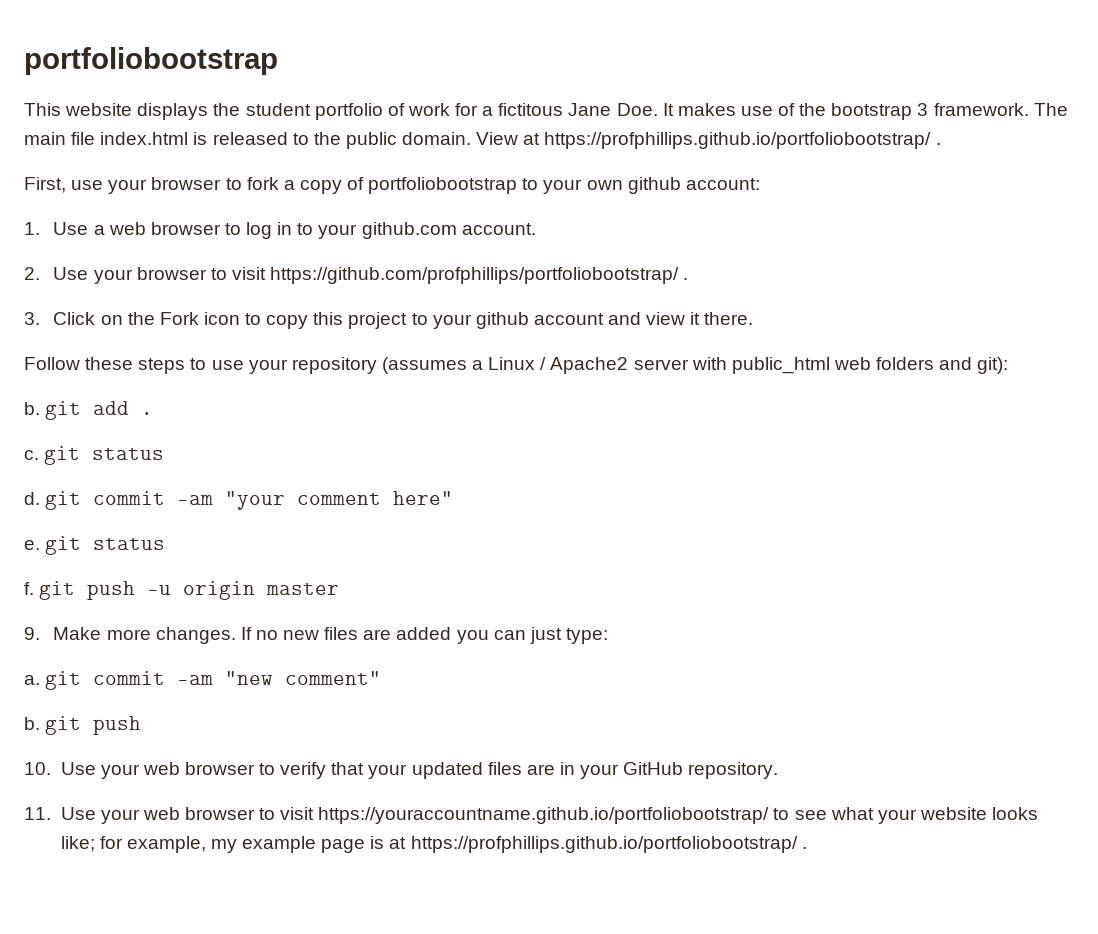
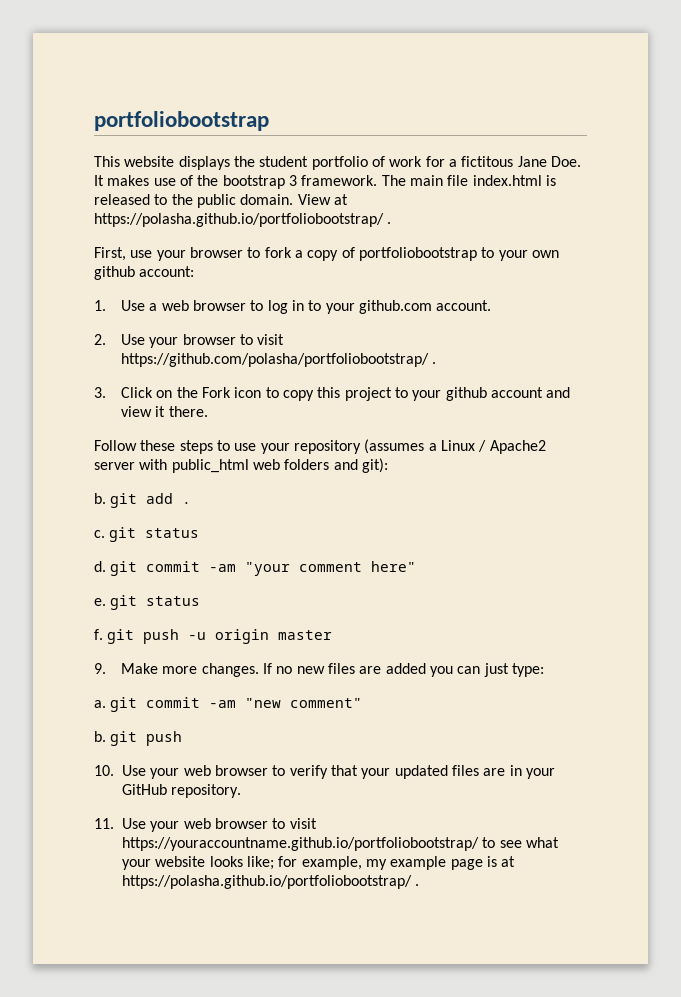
[544,132,932,149] https://profphillips.github.io/portfoliobootstrap/ -> [94,213,384,227] https://polasha.github.io/portfoliobootstrap/
[270,267,680,284] https://github.com/profphillips/portfoliobootstrap/ -> [120,353,429,367] https://github.com/polasha/portfoliobootstrap/
[410,836,798,853] https://profphillips.github.io/portfoliobootstrap/ -> [122,875,412,889] https://polasha.github.io/portfoliobootstrap/

